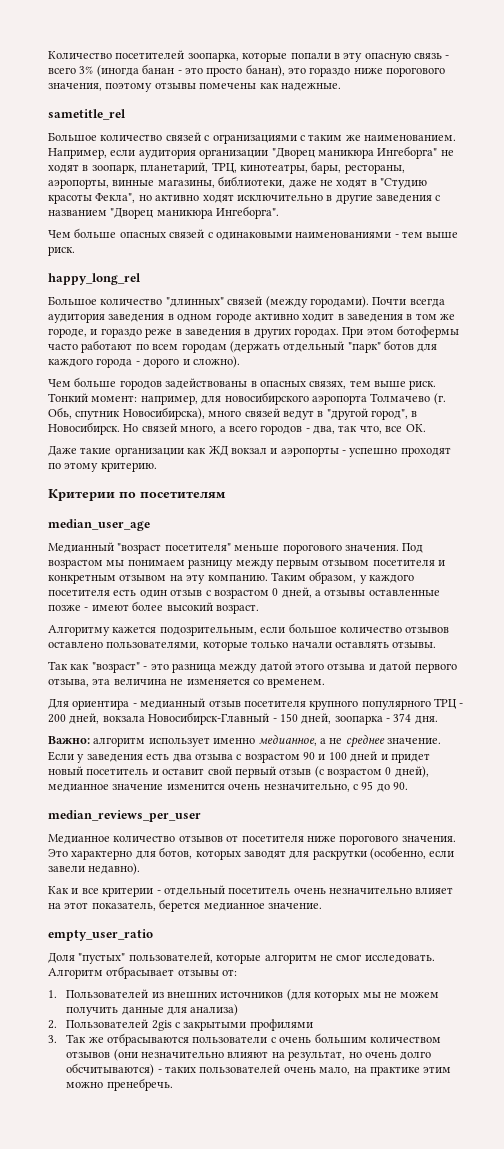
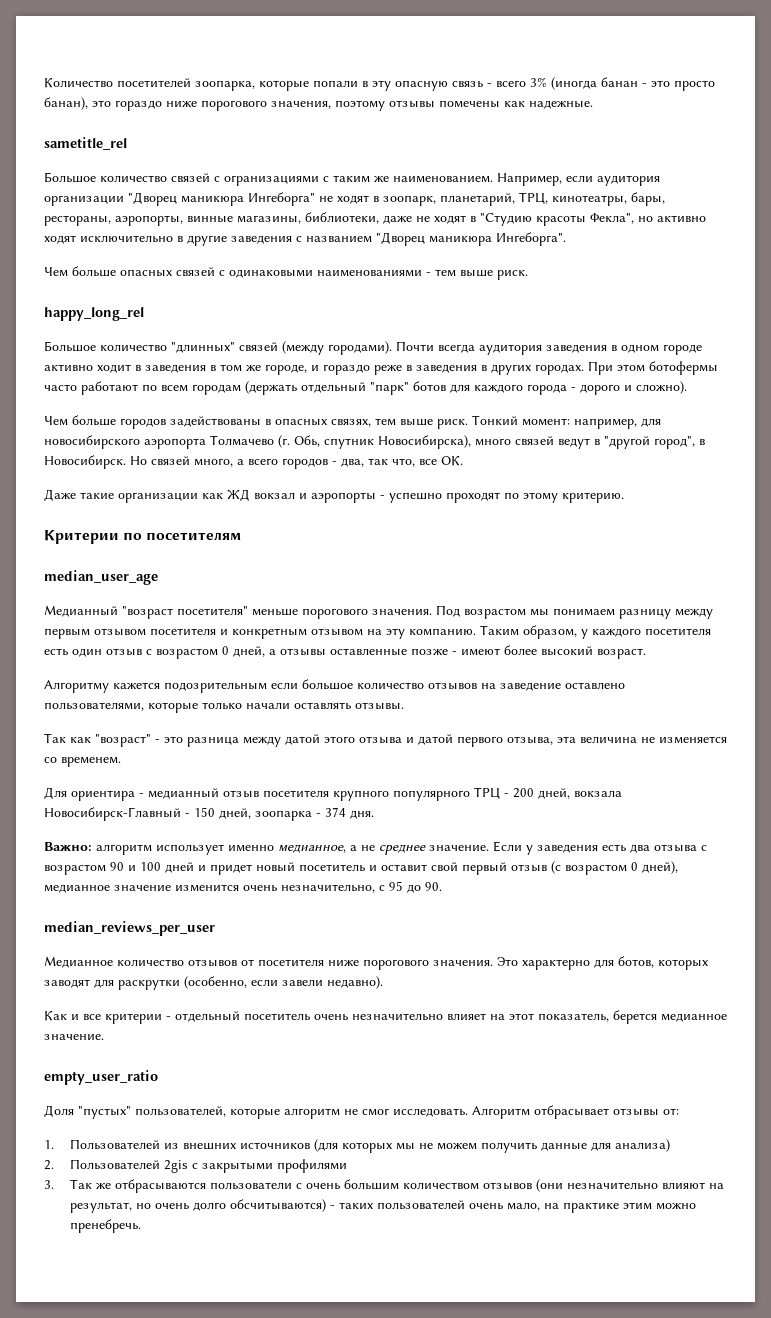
[159,626,257,636] подозрительным, -> [164,682,267,693] подозрительным
(450, 629) none -> [481,682,561,691] на заведение

